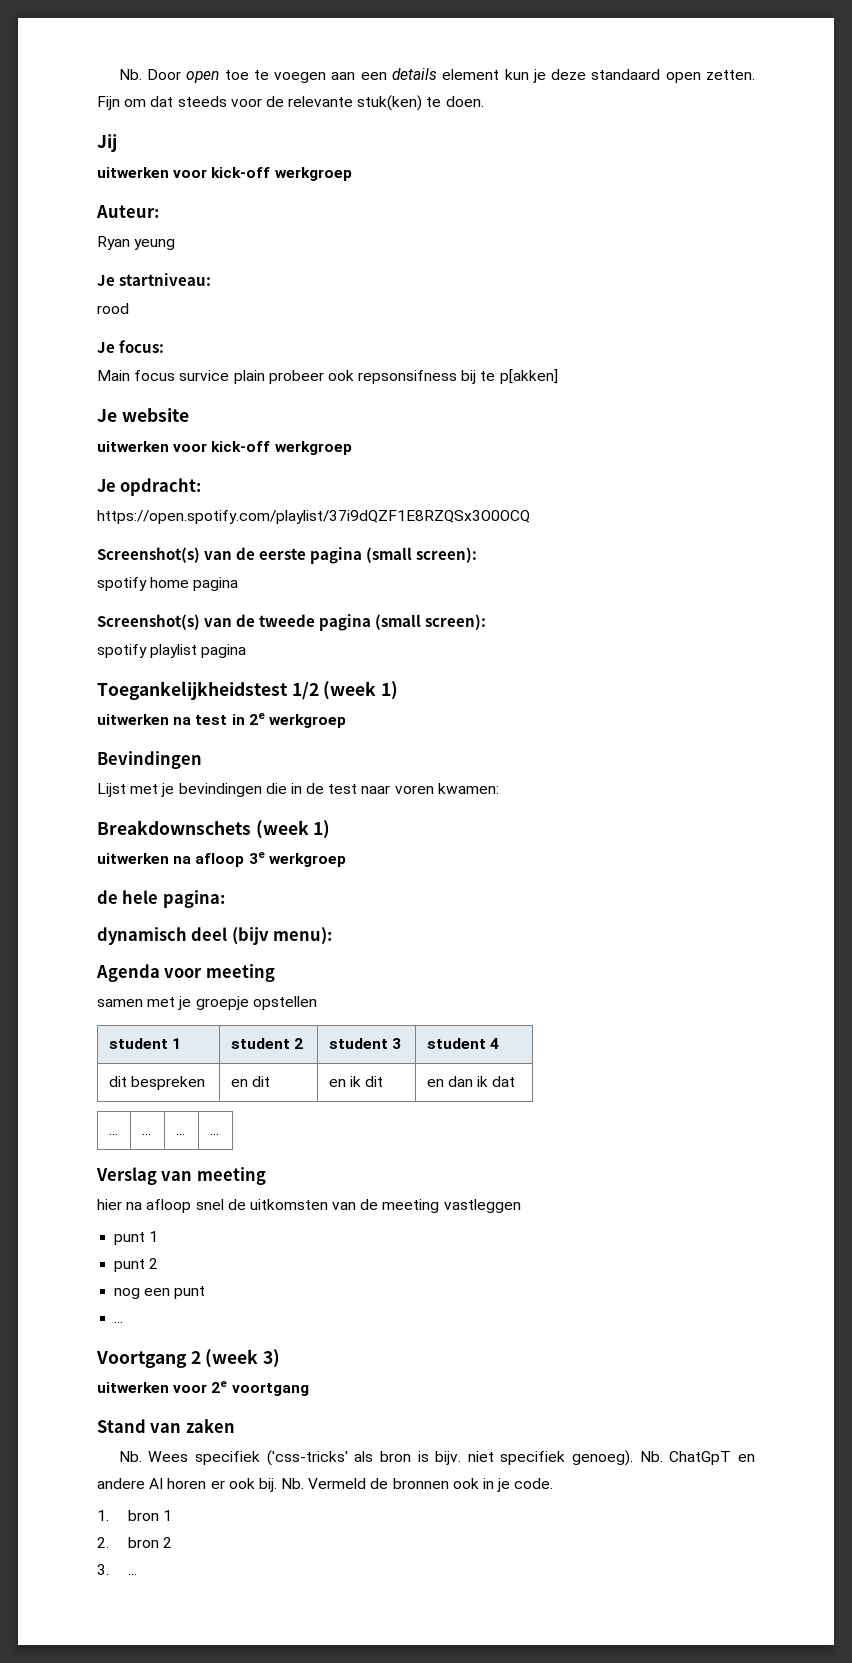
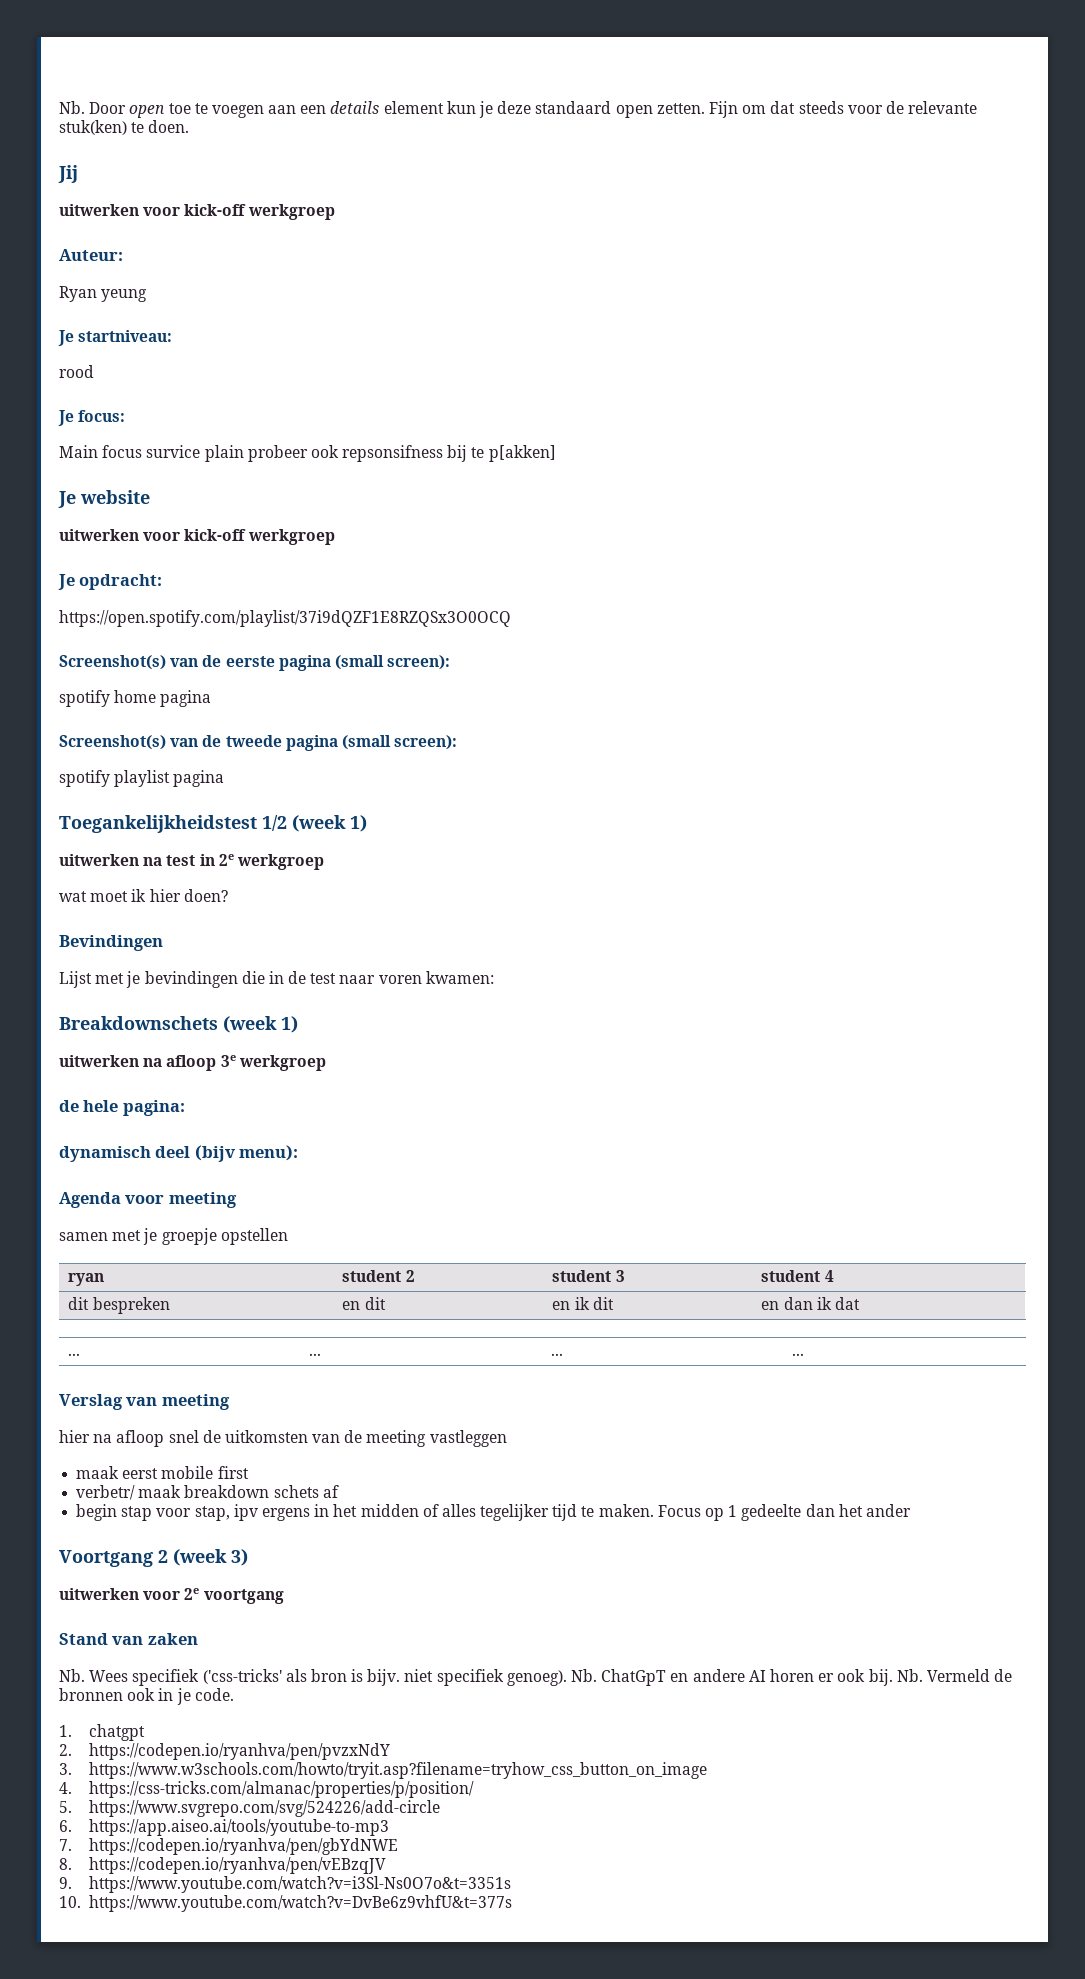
(346, 721) none -> [59,889,228,902] // wat moet ik hier doen?
[108,1038,182,1049] student 1 -> [68,1273,105,1286] ryan
[114,1231,159,1245] [114,1258,159,1272] [114,1286,206,1299] [114,1321,124,1323] punt 1 // punt 2 // nog een punt // ... -> [76,1466,249,1479] [76,1485,339,1500] [76,1504,911,1521] maak eerst mobile first // verbetr/ maak breakdown schets af // begin stap voor stap, ipv ergens in het midden of alles tegelijker tijd te maken. Focus op 1 gedeelte dan het ander
[127,1510,172,1521] bron 1 -> [88,1724,145,1741] chatgpt
[127,1537,172,1548] bron 2 -> [88,1743,390,1760] https://codepen.io/ryanhva/pen/pvzxNdY
[127,1573,137,1575] ... -> [88,1762,707,1779] [59,1781,474,1798] [59,1800,440,1817] [59,1819,389,1836] [59,1838,398,1855] [59,1857,386,1874] [59,1876,511,1893] [59,1895,512,1912] https://www.w3schools.com/howto/tryit.asp?filename=tryhow_css_button_on_image // 4. https://css-tricks.com/almanac/properties/p/position/ // 5. https://www.svgrepo.com/svg/524226/add-circle // 6. https://app.aiseo.ai/tools/youtube-to-mp3 // 7. https://codepen.io/ryanhva/pen/gbYdNWE // 8. https://codepen.io/ryanhva/pen/vEBzqJV // 9. https://www.youtube.com/watch?v=i3Sl-Ns0O7o&t=3351s // 10. https://www.youtube.com/watch?v=DvBe6z9vhfU&t=377s

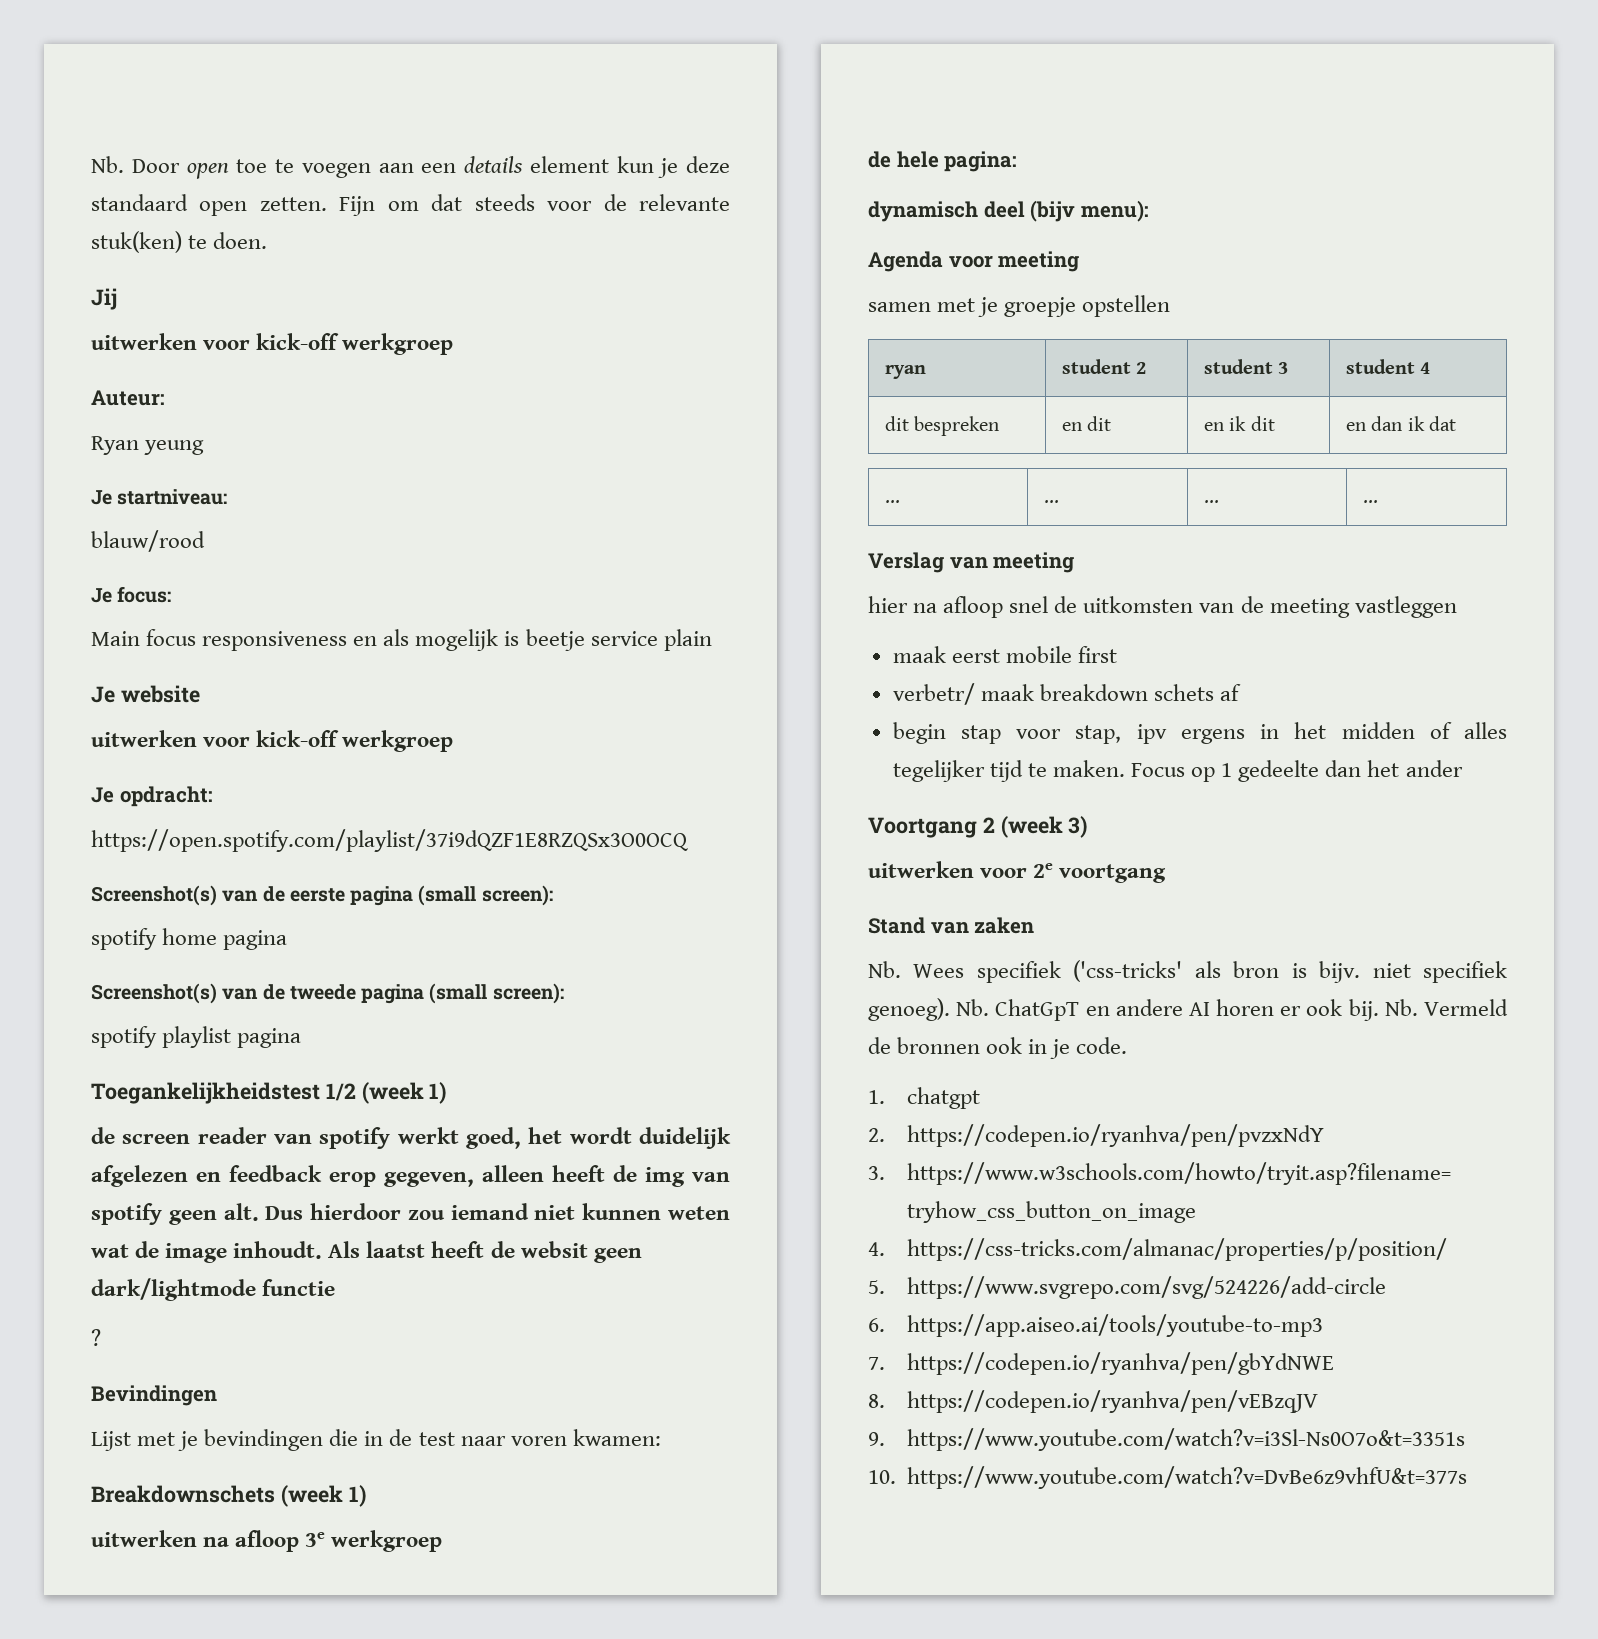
[59,365,94,378] rood -> [91,530,205,552] blauw/rood
[146,445,556,462] survice plain probeer ook repsonsifness bij te p[akken] -> [202,629,712,651] responsiveness en als mogelijk is beetje service plain
[59,854,324,870] [59,889,228,902] uitwerken na test in 2e werkgroep // wat moet ik hier doen? -> [91,1127,731,1149] [91,1165,730,1187] [91,1203,730,1225] [91,1241,642,1263] [91,1278,336,1301] [91,1329,101,1346] de screen reader van spotify werkt goed, het wordt duidelijk afgelezen en feedback erop gegeven, alleen heeft de img van spotify geen alt. Dus hierdoor zou iemand niet kunnen weten wat de image inhoudt. Als laatst heeft de websit geen dark/lightmode functie // ?

